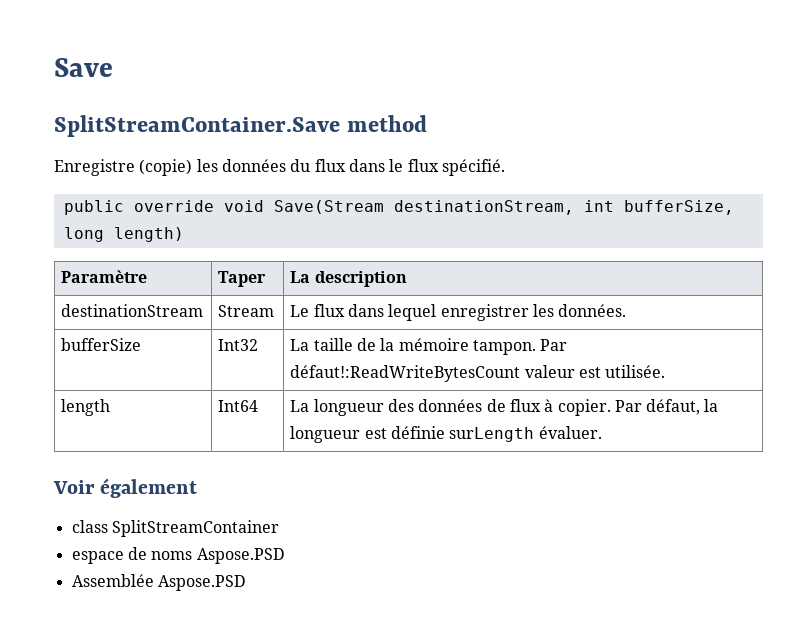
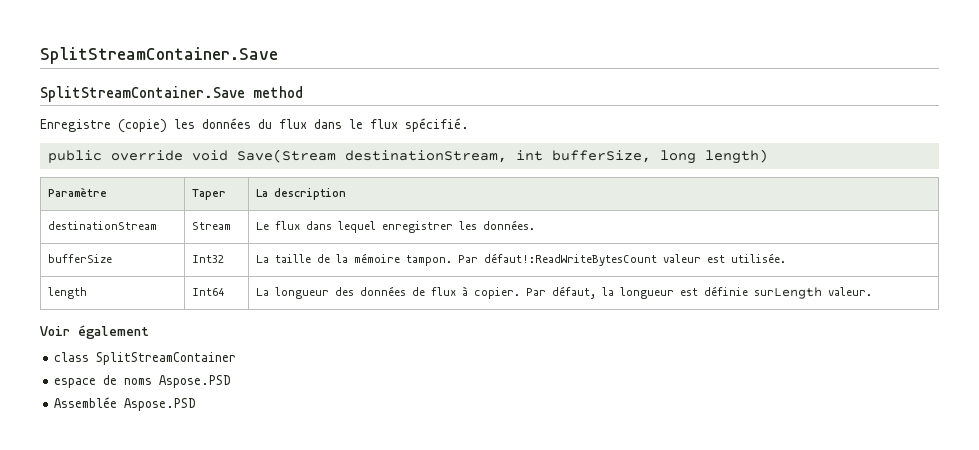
[54,58,113,77] Save -> [40,47,278,64] SplitStreamContainer.Save
[538,426,602,439] évaluer. -> [828,287,873,296] valeur.

